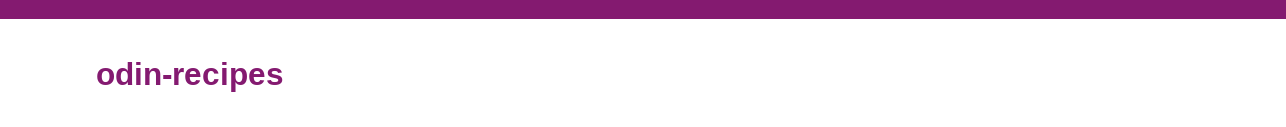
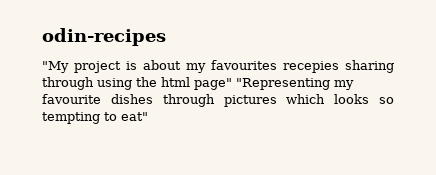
(284, 77) none -> [42,60,394,73] [42,77,354,90] [42,94,394,107] [42,112,148,124] // "My project is about my favourites recepies sharing through using the html page" "Representing my favourite dishes through pictures which looks so tempting to eat"

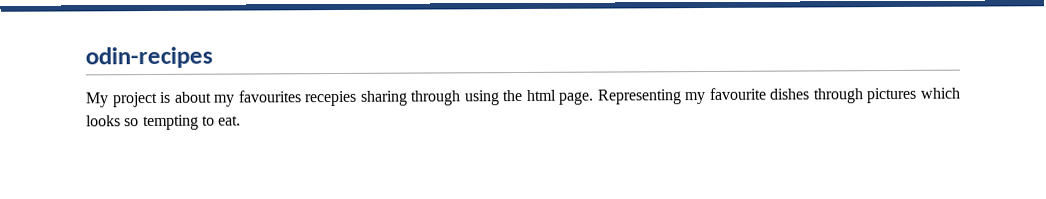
[42,61,69,73] "My -> [85,92,109,108] My
[194,78,330,90] page" "Representing -> [558,89,682,105] page. Representing
[121,112,148,121] eat" -> [218,115,242,126] eat.

